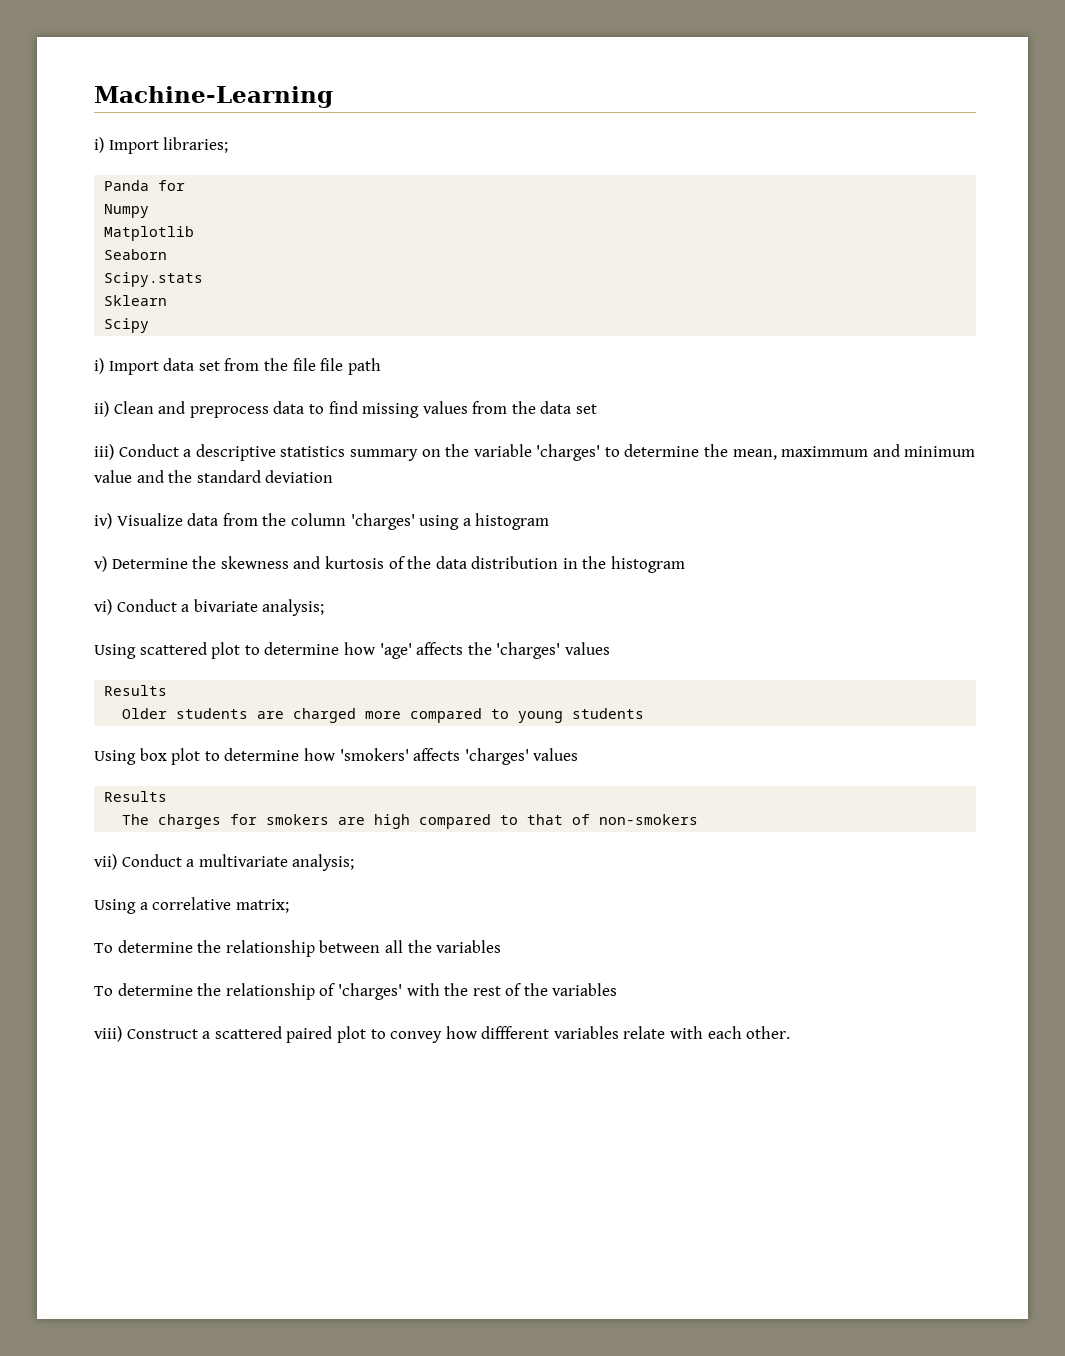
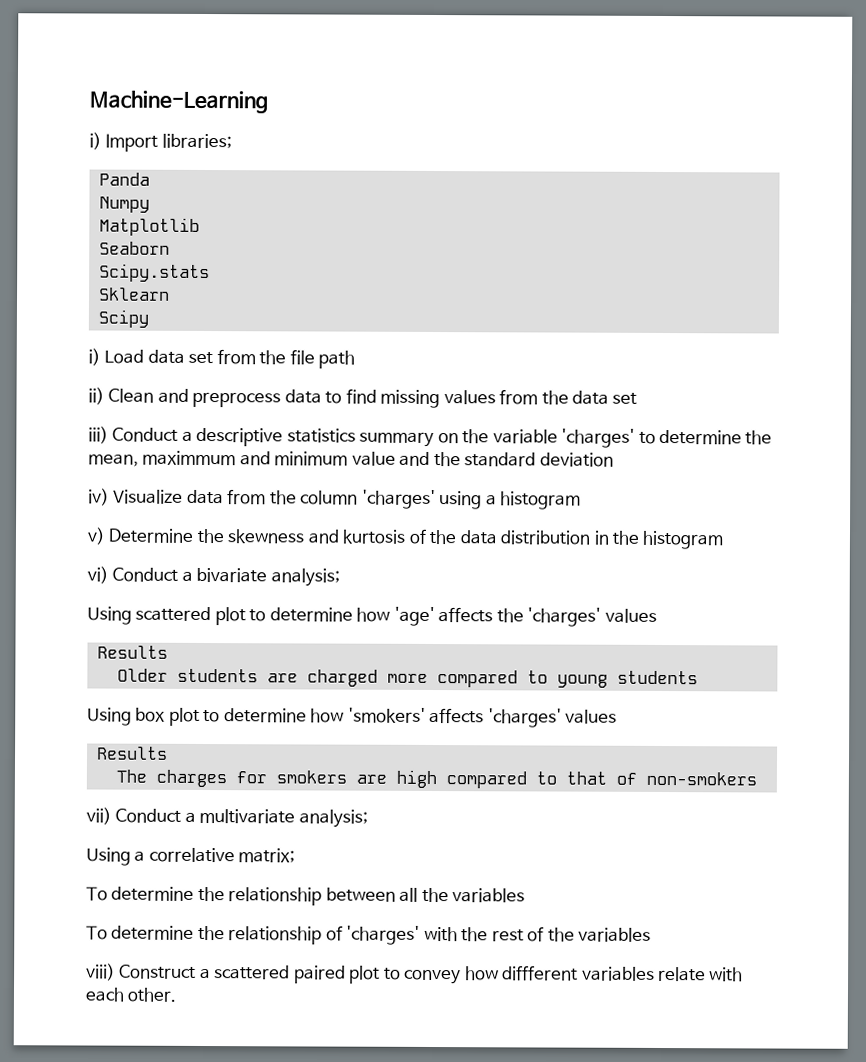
[158,180,186,191] for -> (150, 179) none
[108,361,159,375] Import -> [104,349,145,364] Load
[320,358,344,371] file -> (315, 357) none

